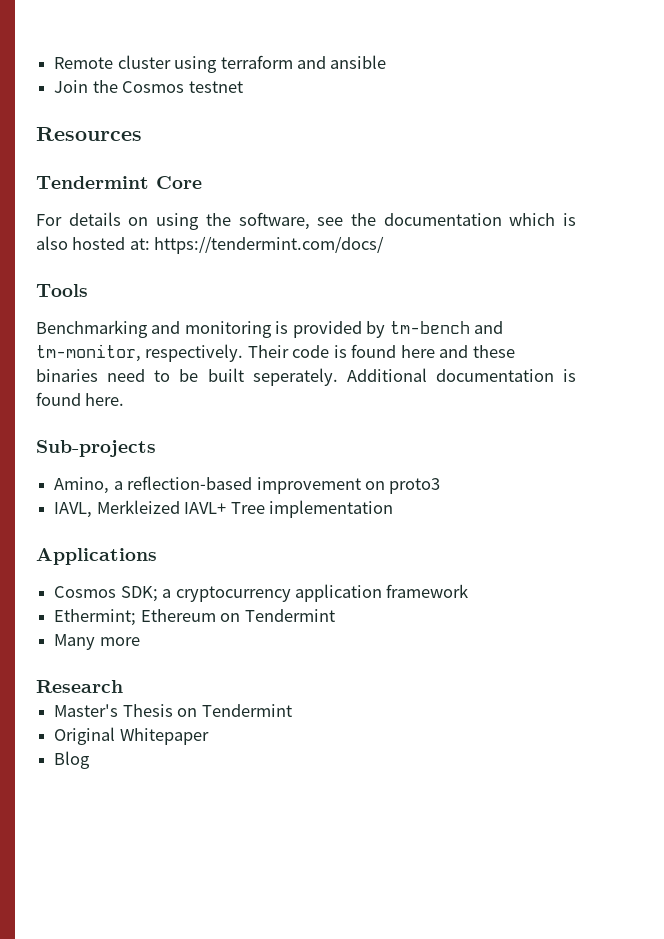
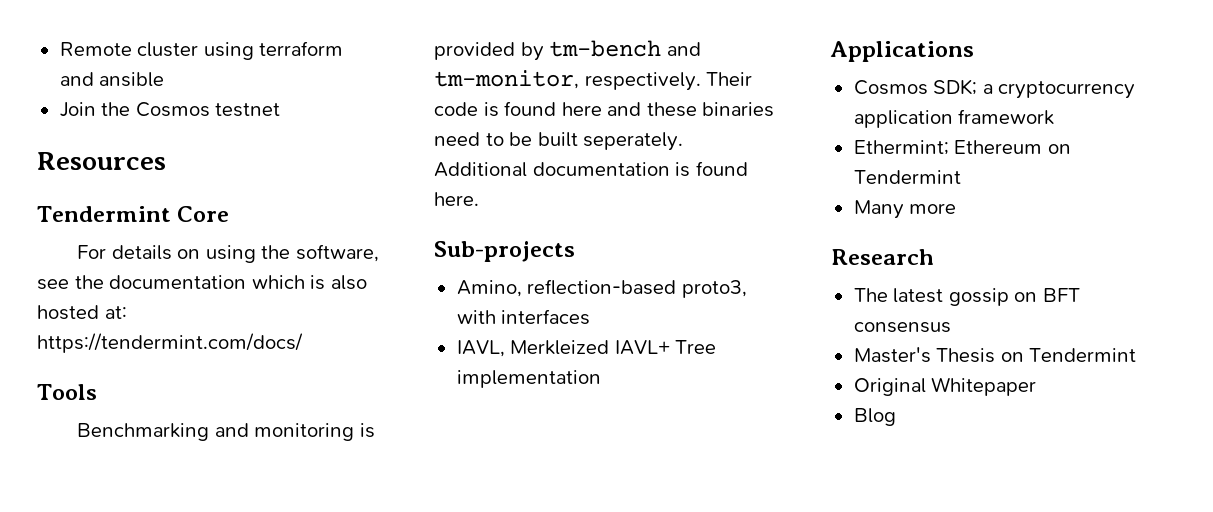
[113,476,441,494] a reflection-based improvement on proto3 -> [527,279,747,298] [456,309,591,325] reflection-based proto3, with interfaces
(123, 686) none -> [853,288,1080,306] [853,322,951,333] // The latest gossip on BFT consensus

